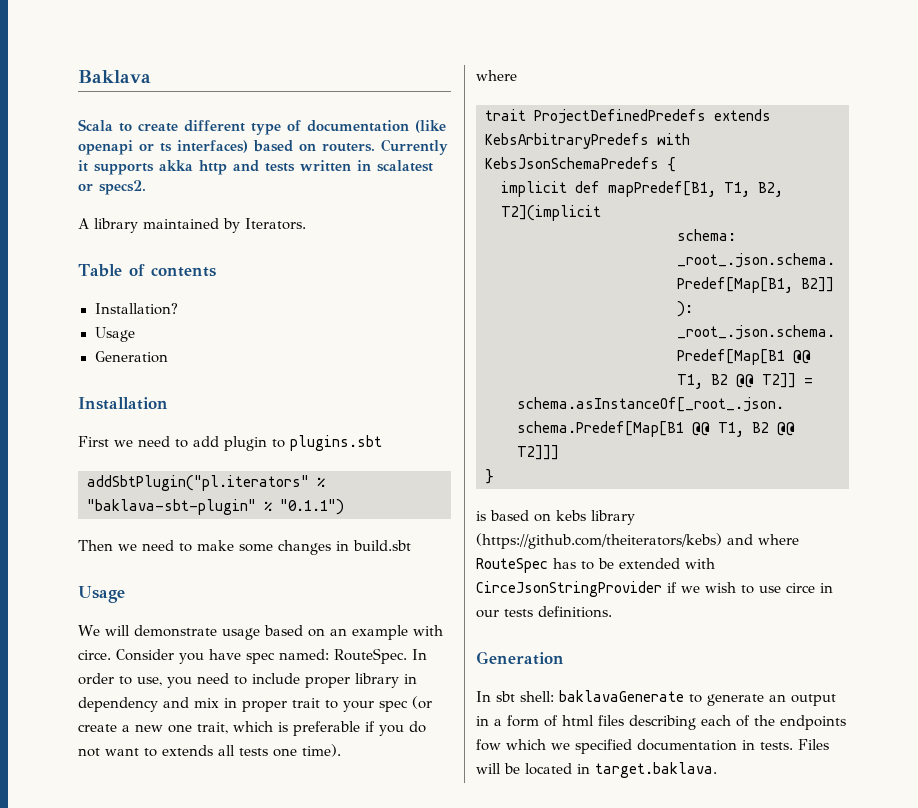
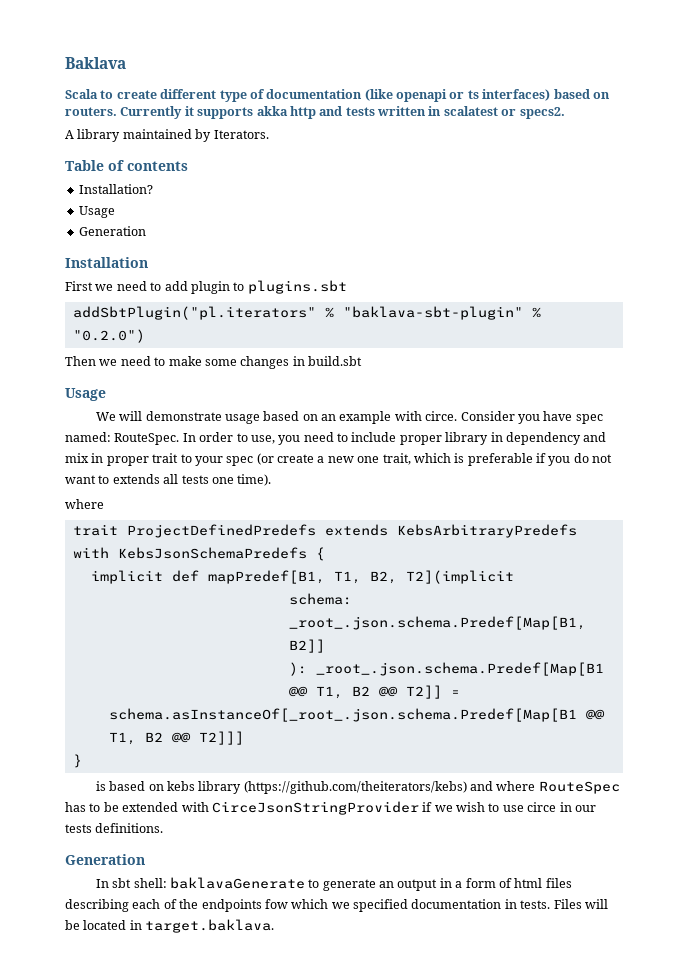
[280,499,344,515] "0.1.1") -> [72,329,145,343] "0.2.0")

